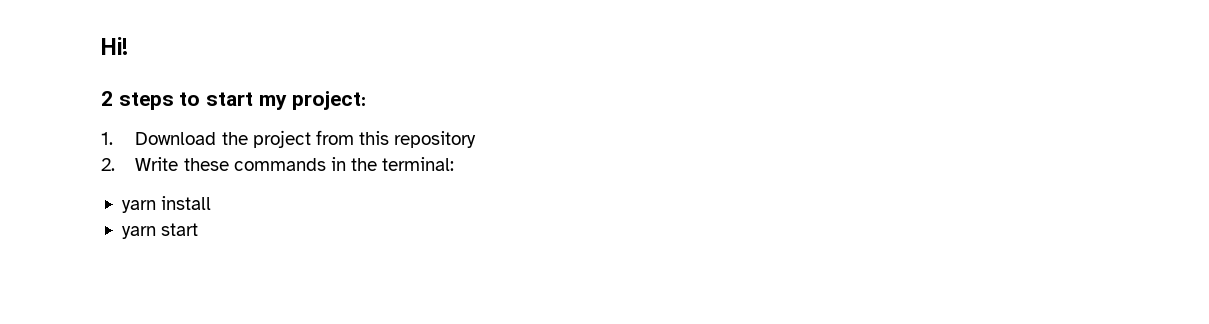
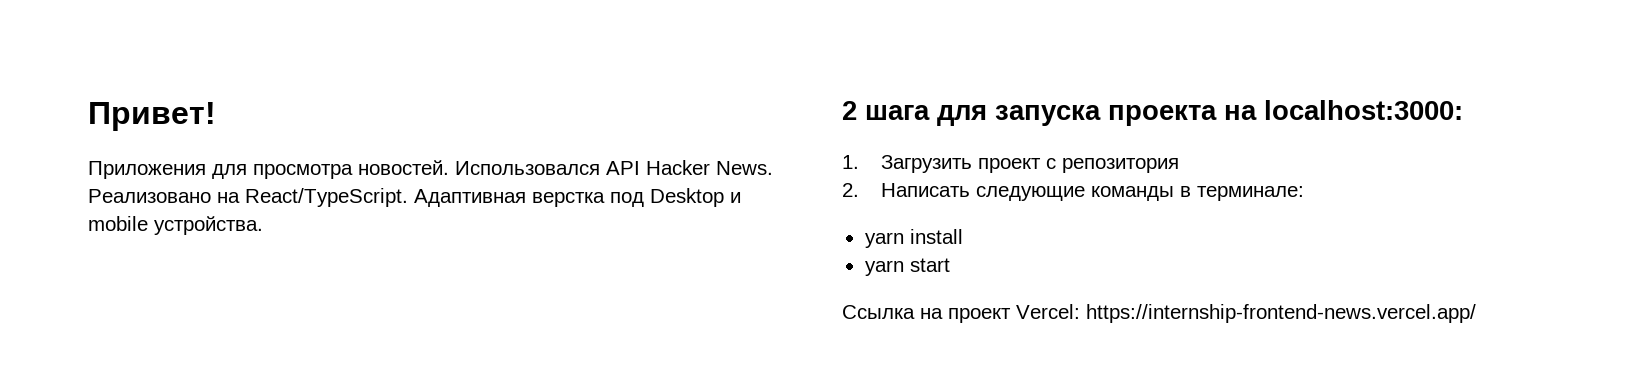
[101,37,128,55] [101,91,367,110] [101,130,477,148] [101,157,455,171] Hi! // 2 steps to start my project: // 1. Download the project from this repository // 2. Write these commands in the terminal: -> [88,102,216,131] [88,160,773,179] [88,188,741,207] [88,216,263,235] [842,100,1463,126] [842,155,1180,173] [842,183,1305,201] Привет! // Приложения для просмотра новостей. Использовался API Hacker News. Реализовано на React/TypeScript. Адаптивная верстка под Desktop и mobile устройства. // 2 шага для запуска проекта на localhost:3000: // 1. Загрузить проект с репозитория // 2. Написать следующие команды в терминале:
(199, 229) none -> [842,304,1476,323] // Ссылка на проект Vercel: https://internship-frontend-news.vercel.app/

